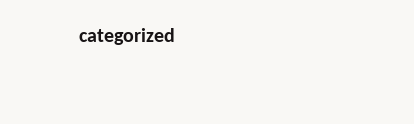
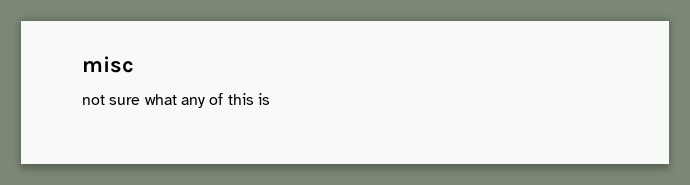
[79,28,175,45] categorized -> [82,56,134,73] [82,93,270,108] misc // not sure what any of this is

